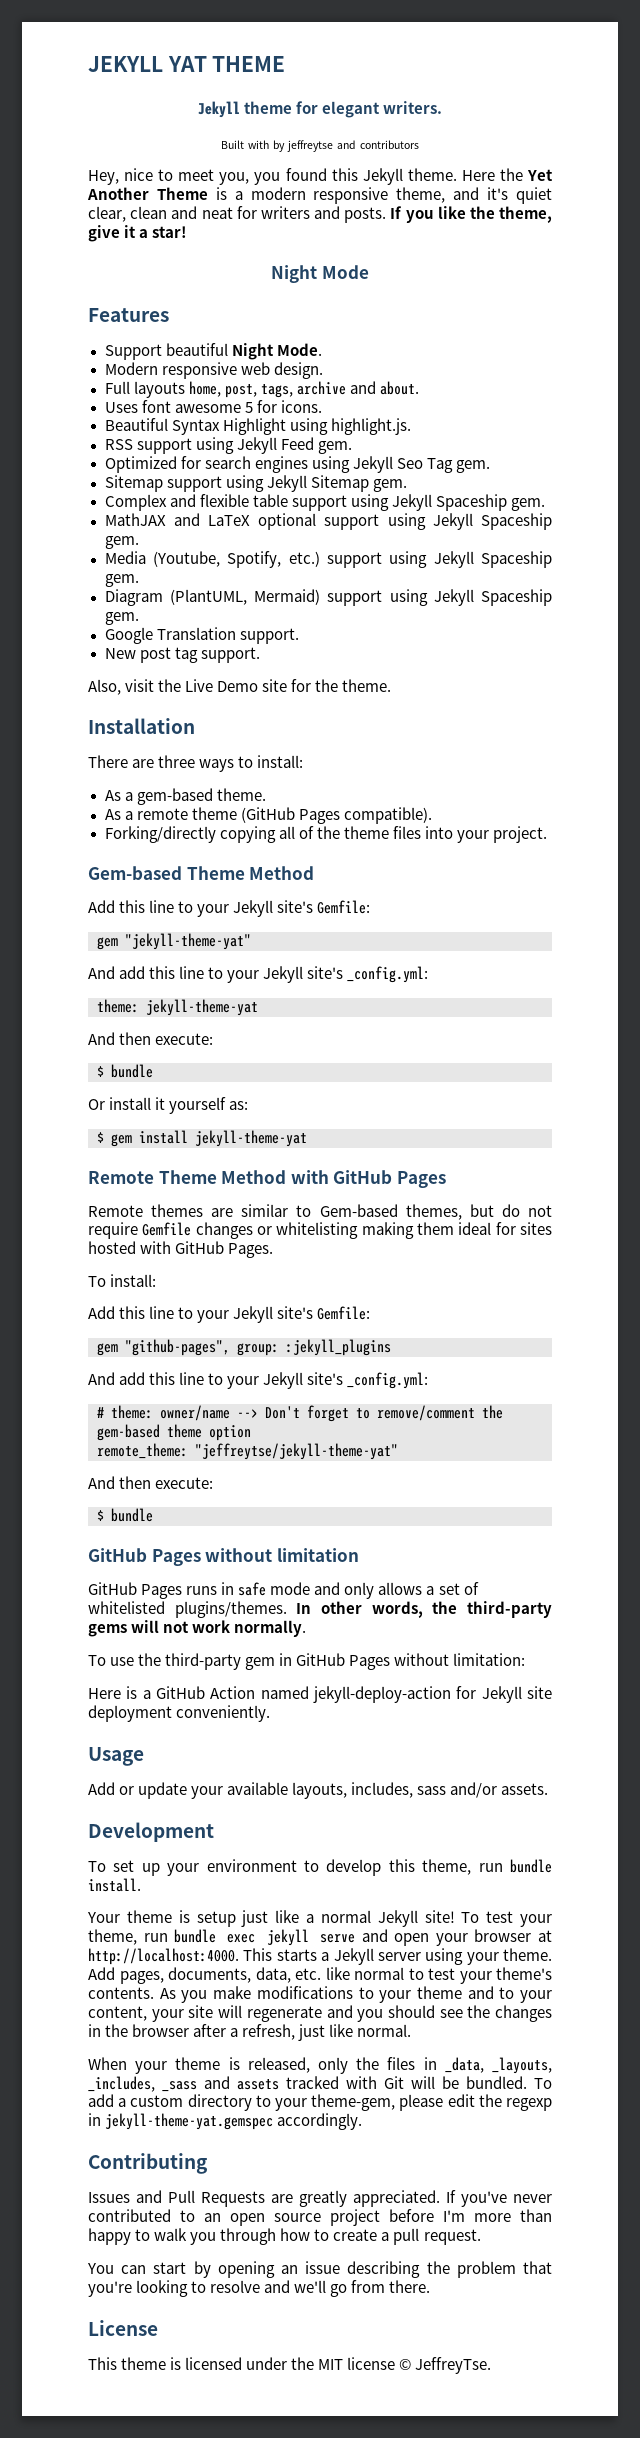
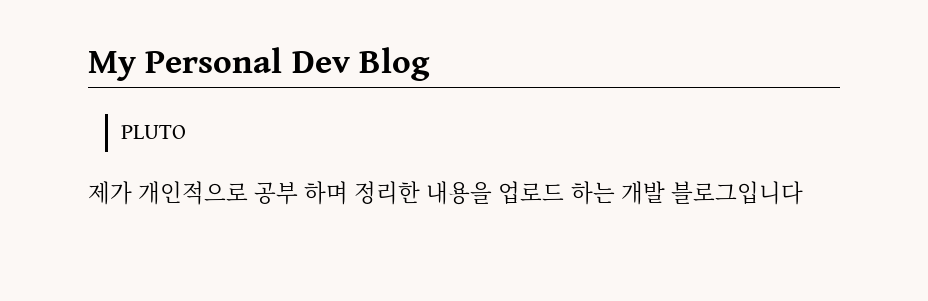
[88,56,286,72] [197,101,443,118] [220,140,420,152] [88,168,553,185] [87,187,553,204] [88,206,552,223] [88,225,188,242] [271,265,369,283] [88,308,169,322] [104,343,322,360] [104,362,323,379] [104,381,419,398] [104,400,322,413] [104,418,411,435] [104,437,352,454] [104,456,490,473] [104,475,407,492] [104,494,545,511] [104,513,552,530] [104,536,139,549] [104,551,553,568] [104,574,139,587] [104,589,552,606] [104,612,139,625] [104,627,299,644] [104,647,260,663] [88,679,392,695] [88,718,195,734] [88,755,304,772] [104,788,266,805] [104,807,432,824] [104,826,547,843] [88,866,315,880] [88,900,371,917] [97,933,251,950] [88,966,429,983] [97,999,258,1016] [88,1032,214,1045] [97,1064,153,1078] [88,1097,249,1114] [97,1130,307,1147] [88,1170,446,1188] [88,1204,552,1220] [88,1222,552,1239] [88,1241,274,1258] [88,1274,157,1287] [88,1306,371,1323] [97,1339,391,1356] [88,1372,429,1389] [97,1405,503,1422] [97,1424,251,1441] [97,1443,398,1460] [88,1476,214,1489] [97,1508,153,1522] [88,1548,359,1566] [88,1582,479,1599] [88,1601,552,1618] [88,1620,307,1637] [88,1653,526,1670] [88,1686,552,1703] [88,1705,271,1722] [88,1747,144,1766] [88,1782,549,1799] [88,1822,214,1842] [88,1859,552,1876] [88,1878,141,1892] [87,1910,552,1927] [88,1929,552,1946] [88,1948,552,1965] [88,1967,552,1984] [88,1986,552,2003] [88,2005,552,2022] [88,2024,412,2041] [88,2057,552,2074] [88,2076,552,2092] [88,2094,552,2111] [88,2113,363,2130] [88,2153,208,2174] [88,2190,552,2207] [88,2209,552,2226] [88,2228,481,2245] [87,2261,552,2278] [88,2280,431,2297] [88,2320,158,2336] [88,2357,492,2374] JEKYLL YAT THEME // Jekyll theme for elegant writers. // Built with by jeffreytse and contributors // Hey, nice to meet you, you found this Jekyll theme. Here the Yet Another Theme is a modern responsive theme, and it's quiet clear, clean and neat for writers and posts. If you like the theme, give it a star! // Night Mode // Features // Support beautiful Night Mode. // Modern responsive web design. // Full layouts home, post, tags, archive and about. // Uses font awesome 5 for icons. // Beautiful Syntax Highlight using highlight.js. // RSS support using Jekyll Feed gem. // Optimized for search engines using Jekyll Seo Tag gem. // Sitemap support using Jekyll Sitemap gem. // Complex and flexible table support using Jekyll Spaceship gem. // MathJAX and LaTeX optional support using Jekyll Spaceship gem. // Media (Youtube, Spotify, etc.) support using Jekyll Spaceship gem. // Diagram (PlantUML, Mermaid) support using Jekyll Spaceship gem. // Google Translation support. // New post tag support. // Also, visit the Live Demo site for the theme. // Installation // There are three ways to install: // As a gem-based theme. // As a remote theme (GitHub Pages compatible). // Forking/directly copying all of the theme files into your project. // Gem-based Theme Method // Add this line to your Jekyll site's Gemfile: // gem "jekyll-theme-yat" // And add this line to your Jekyll site's _config.yml: // theme: jekyll-theme-yat // And then execute: // $ bundle // Or install it yourself as: // $ gem install jekyll-theme-yat // Remote Theme Method with GitHub Pages // Remote themes are similar to Gem-based themes, but do not require Gemfile changes or whitelisting making them ideal for sites hosted with GitHub Pages. // To install: // Add this line to your Jekyll site's Gemfile: // gem "github-pages", group: :jekyll_plugins // And add this line to your Jekyll site's _config.yml: // # theme: owner/name --> Don't forget to remove/comment the gem-based theme option // remote_theme: "jeffreytse/jekyll-theme-yat" // And then execute: // $ bundle // GitHub Pages without limitation // GitHub Pages runs in safe mode and only allows a set of whitelisted plugins/themes. In other words, the third-party gems will not work normally. // To use the third-party gem in GitHub Pages without limitation: // Here is a GitHub Action named jekyll-deploy-action for Jekyll site deployment conveniently. // Usage // Add or update your available layouts, includes, sass and/or assets. // Development // To set up your environment to develop this theme, run bundle install. // Your theme is setup just like a normal Jekyll site! To test your theme, run bundle exec jekyll serve and open your browser at http://localhost:4000. This starts a Jekyll server using your theme. Add pages, documents, data, etc. like normal to test your theme's contents. As you make modifications to your theme and to your content, your site will regenerate and you should see the changes in the browser after a refresh, just like normal. // When your theme is released, only the files in _data, _layouts, _includes, _sass and assets tracked with Git will be bundled. To add a custom directory to your theme-gem, please edit the regexp in jekyll-theme-yat.gemspec accordingly. // Contributing // Issues and Pull Requests are greatly appreciated. If you've never contributed to an open source project before I'm more than happy to walk you through how to create a pull request. // You can start by opening an issue describing the problem that you're looking to resolve and we'll go from there. // License // This theme is licensed under the MIT license © JeffreyTse. -> [88,47,431,81] [120,125,186,139] [88,181,803,205] My Personal Dev Blog // PLUTO // 제가 개인적으로 공부 하며 정리한 내용을 업로드 하는 개발 블로그입니다

